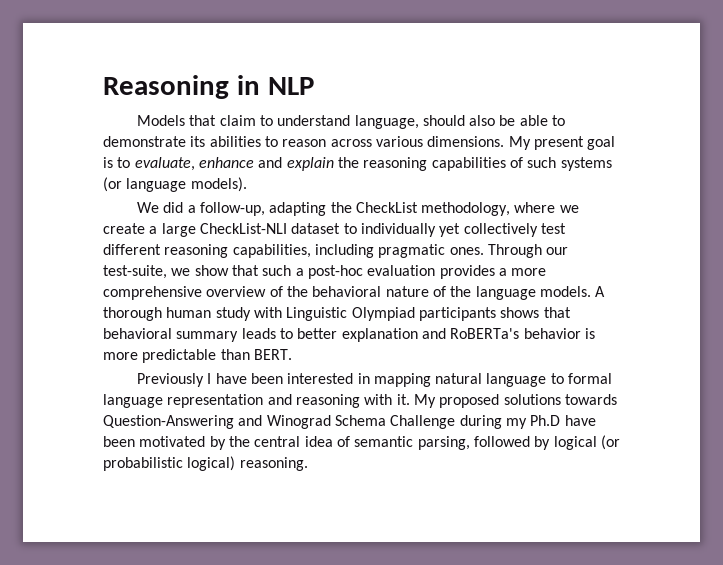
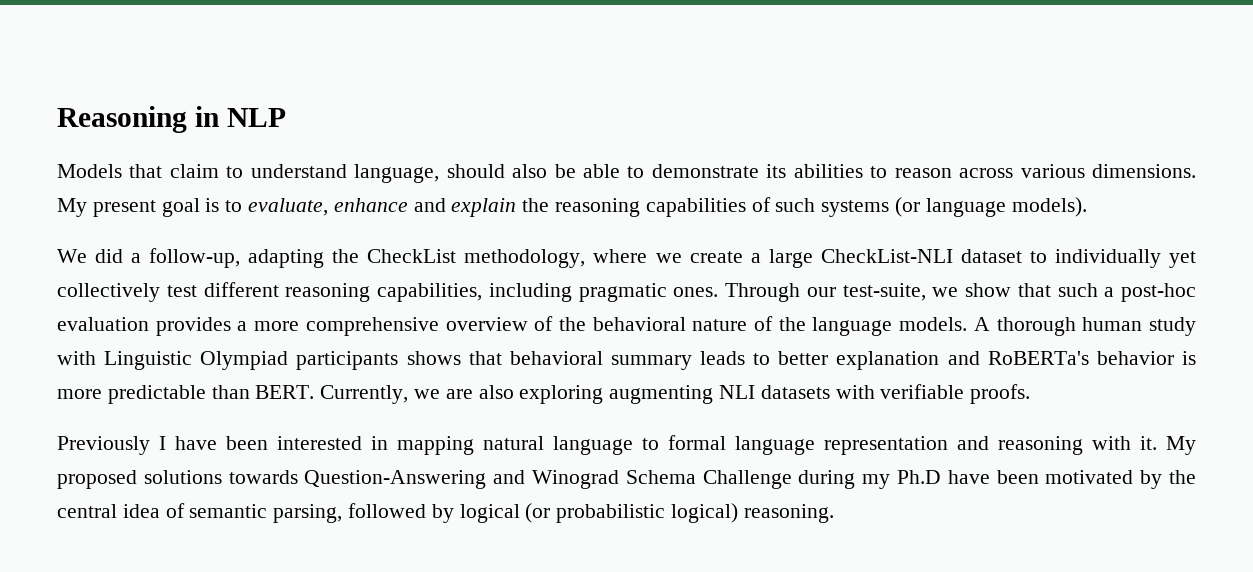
(292, 354) none -> [320,384,1031,404] Currently, we are also exploring augmenting NLI datasets with verifiable proofs.

